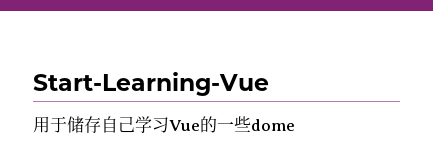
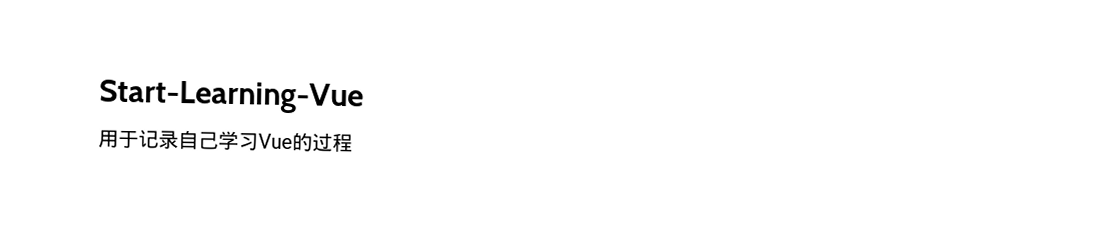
[67,116,101,133] 储存 -> [138,129,179,149] 记录
[217,116,295,132] 一些dome -> [312,132,353,153] 过程

